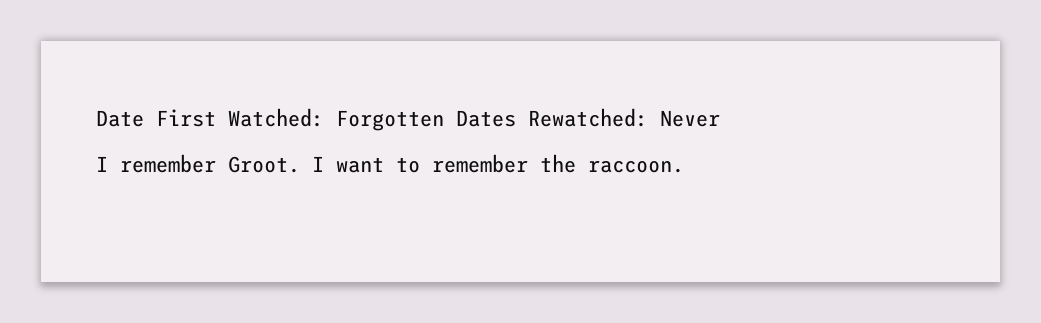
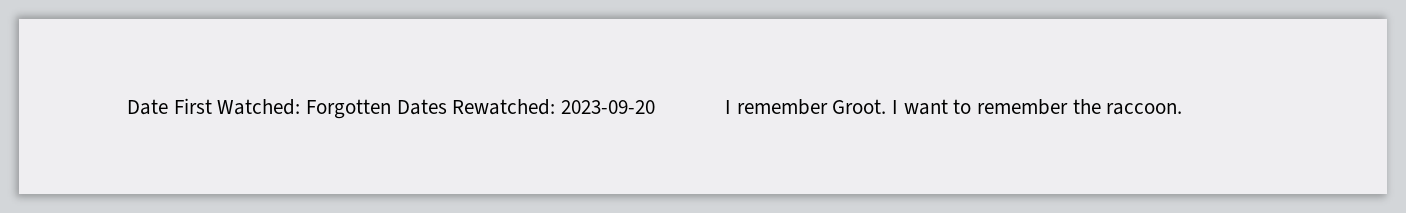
[660,110,720,127] Never -> [561,100,656,114] 2023-09-20

